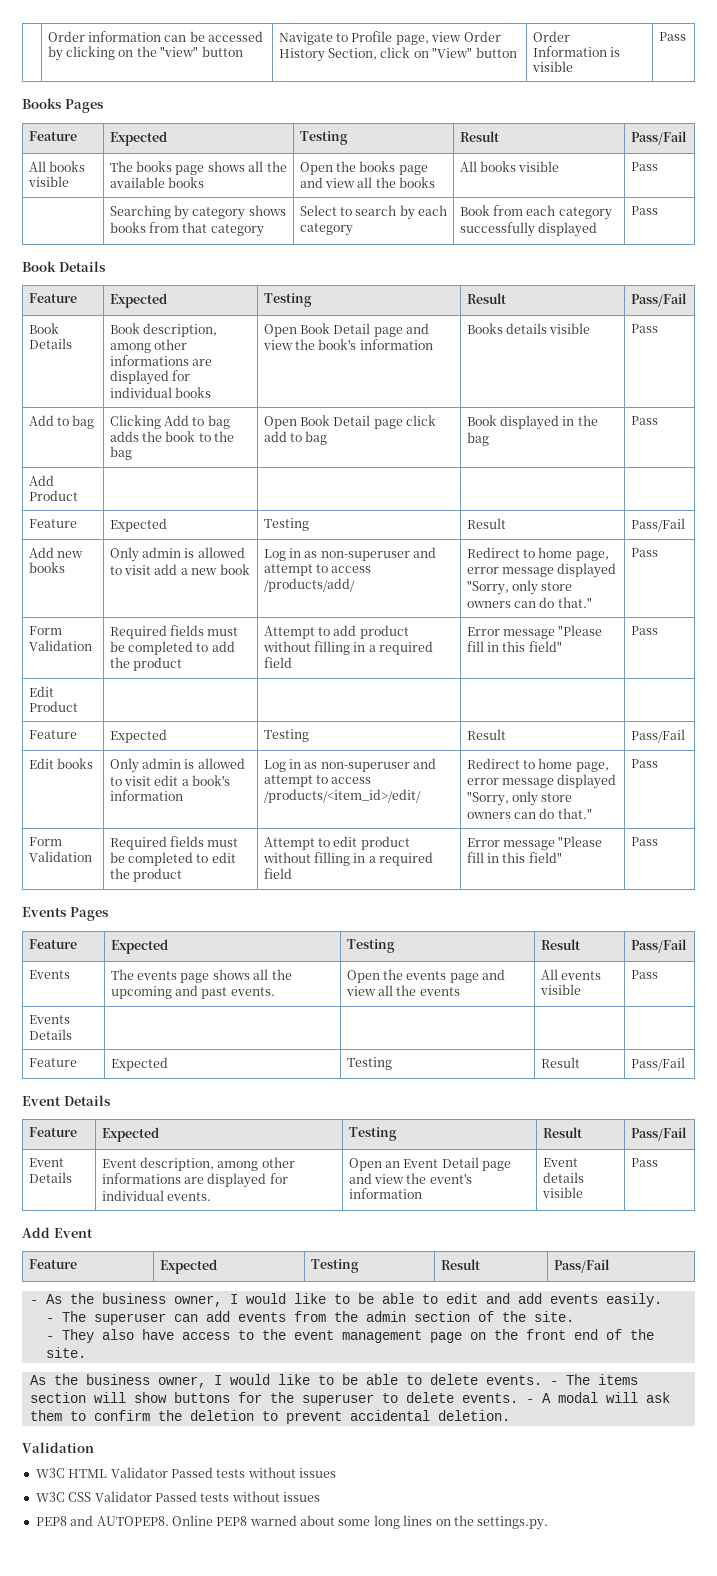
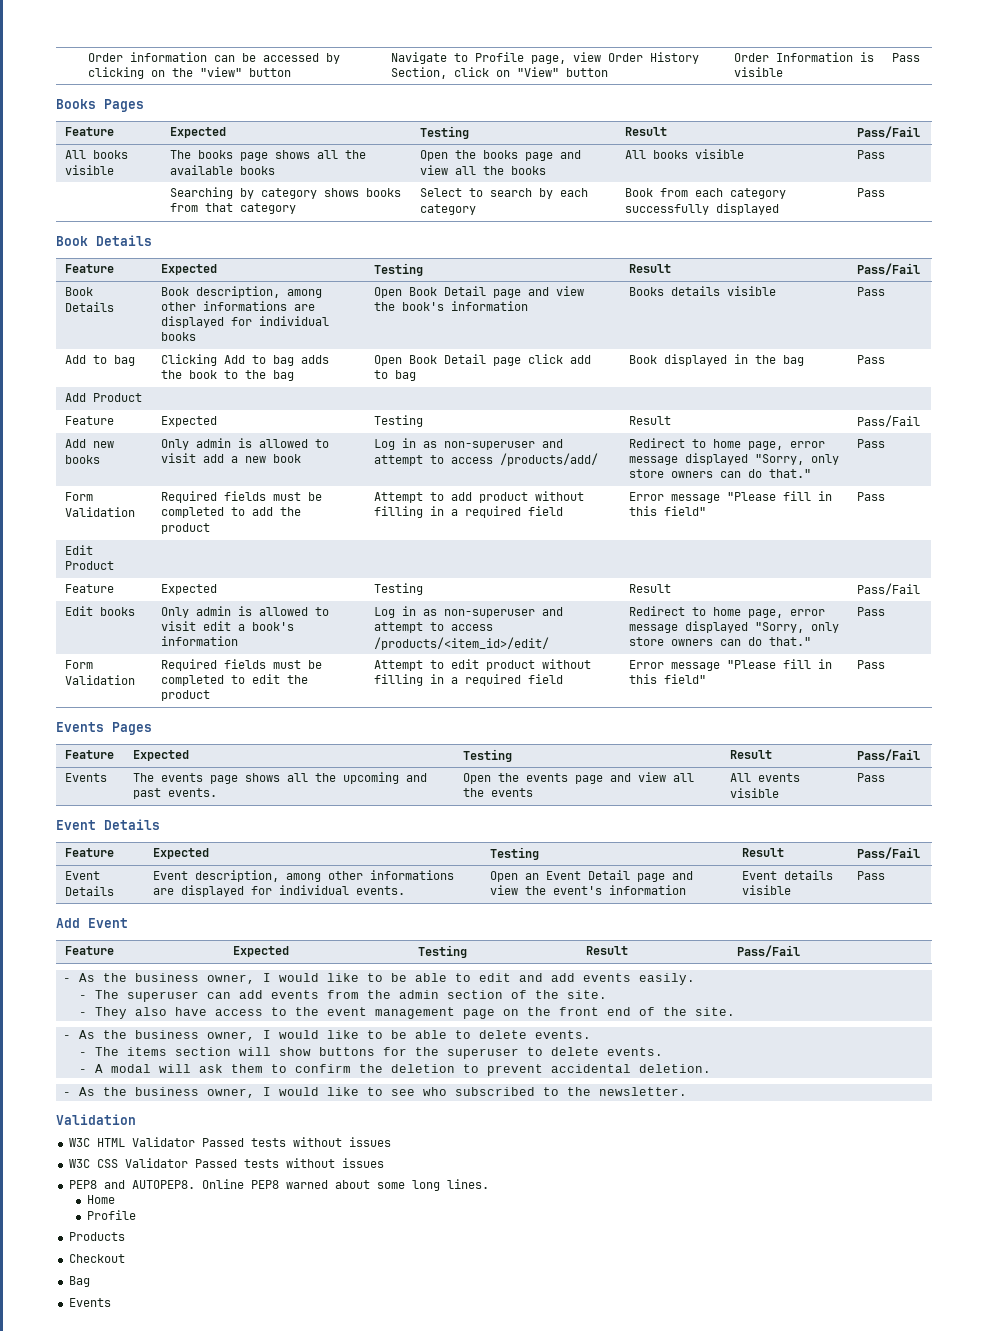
[28,1015,70,1024] [28,1029,72,1040] [28,1058,77,1067] [110,1057,168,1071] [346,1057,392,1070] [540,1057,580,1068] [630,1057,685,1071] // Events Details | | | | // Feature | Expected | Testing | Result | Pass/Fail -> (886, 777) none
(86, 1352) none -> [62,1035,71,1039] -
(542, 1380) none -> (591, 1034) //
(518, 1398) none -> (663, 1051) //
(510, 1415) none -> [62,1087,687,1098] // - As the business owner, I would like to see who subscribed to the newsletter.
[403,1515,549,1530] lines on the settings.py. -> [446,1179,489,1189] [86,1195,115,1204] [86,1210,136,1220] [68,1232,125,1241] [68,1254,125,1263] [68,1276,90,1287] [68,1298,111,1307] lines. // Home // Profile // Products // Checkout // Bag // Events

